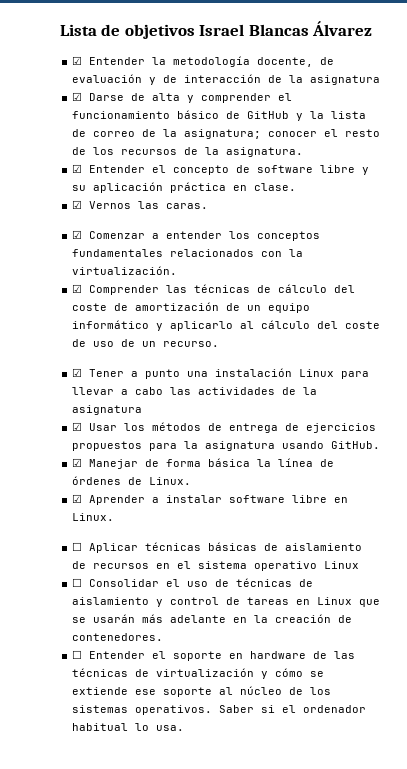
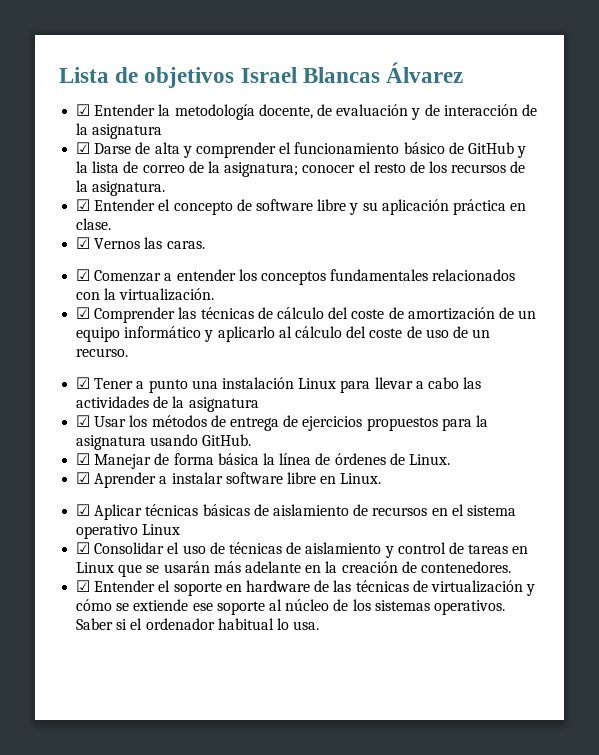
[72,542,83,551] ☐ -> [76,504,91,516] ☑
[72,578,83,587] ☐ -> [76,542,91,554] ☑
[72,650,83,659] ☐ -> [76,580,91,592] ☑

